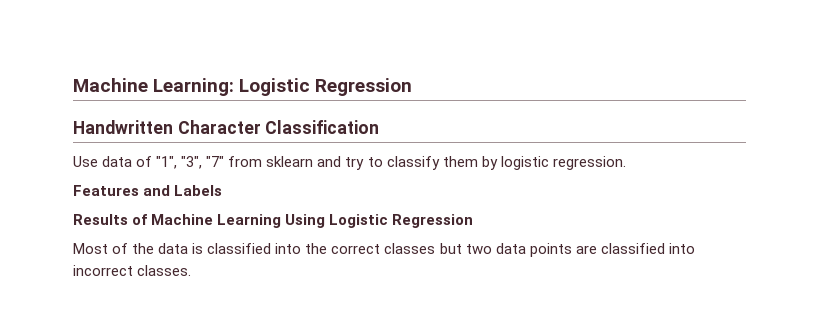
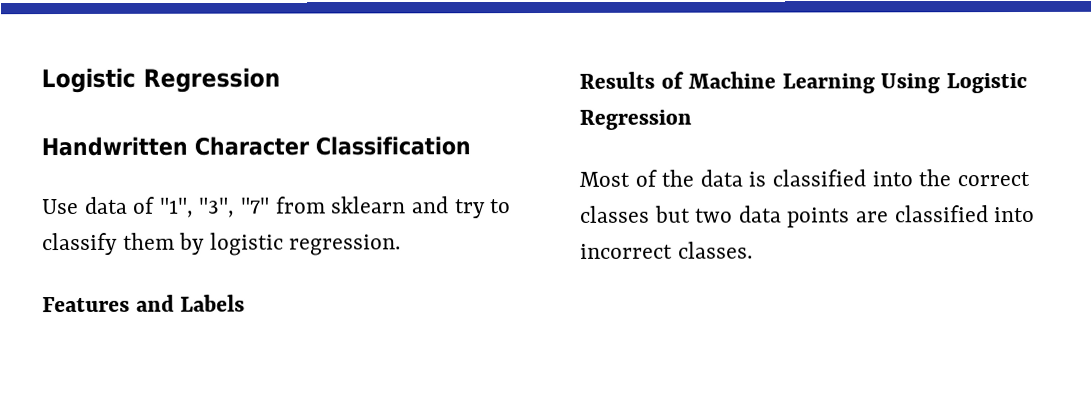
[73,78,235,96] Machine Learning: -> (41, 80) none

